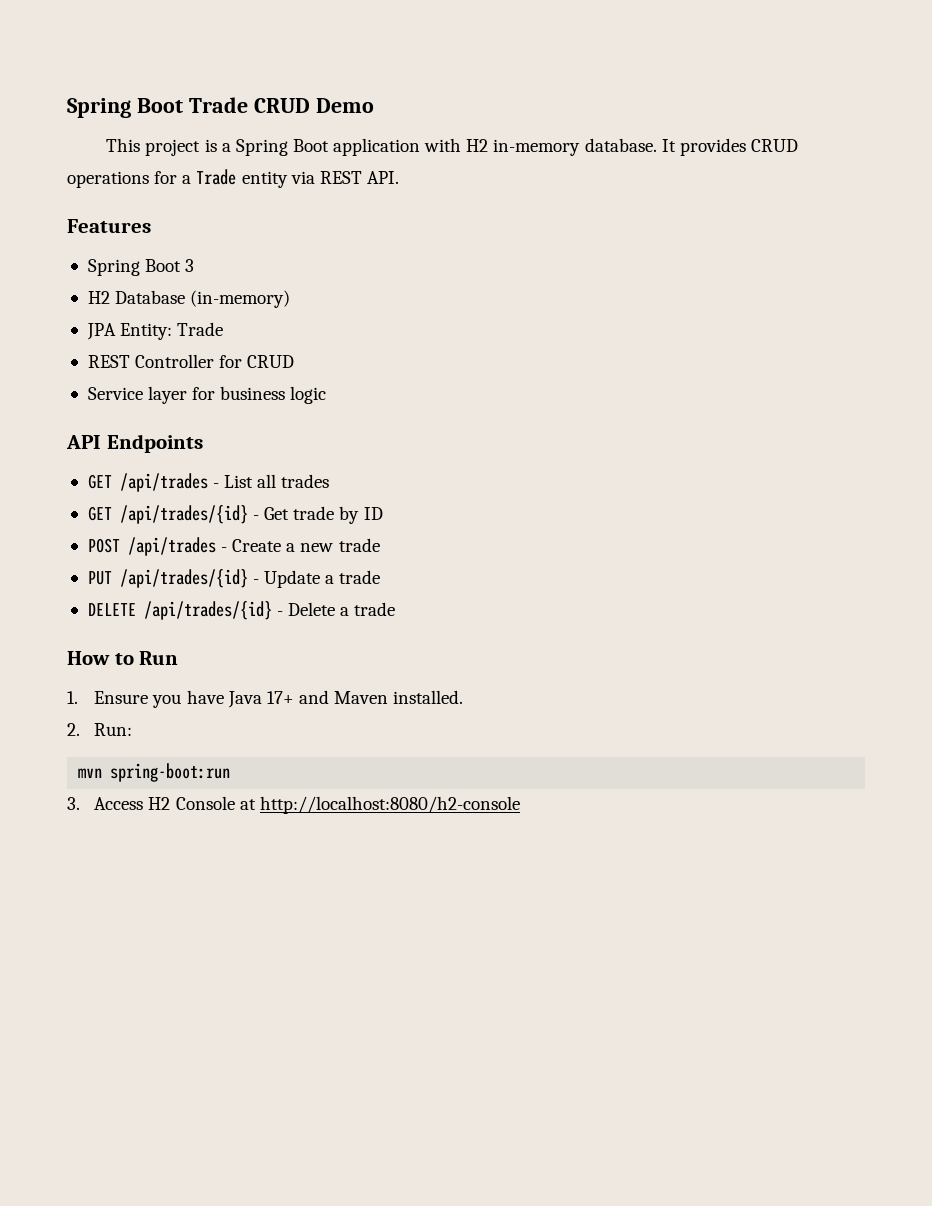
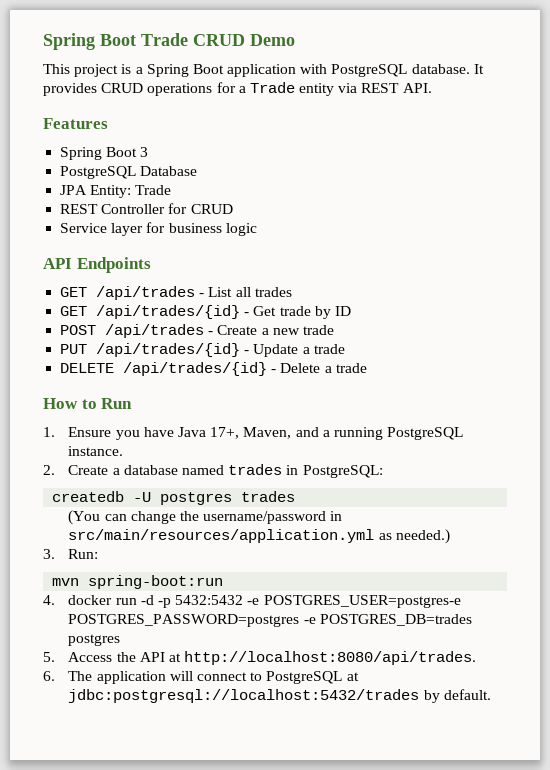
[466,139,581,156] H2 in-memory -> [331,64,408,77] PostgreSQL
[87,291,110,304] H2 -> [60,166,137,179] PostgreSQL
[190,290,291,308] (in-memory) -> (198, 171) none
[266,690,464,704] [67,723,133,736] [78,763,231,782] [67,796,520,814] 17+ and Maven installed. // 2. Run: // mvn spring-boot:run // 3. Access H2 Console at http://localhost:8080/h2-console -> [210,427,464,440] [68,446,124,456] [43,464,383,478] [52,491,296,505] [68,510,343,525] [68,529,450,544] [43,549,99,559] [52,575,224,589] [43,595,461,608] [68,614,472,627] [68,634,121,646] [43,651,477,665] [43,671,359,684] [68,689,491,703] 17+, Maven, and a running PostgreSQL instance. // 2. Create a database named trades in PostgreSQL: // createdb -U postgres trades // (You can change the username/password in src/main/resources/application.yml as needed.) // 3. Run: // mvn spring-boot:run // 4. docker run -d -p 5432:5432 -e POSTGRES_USER=postgres-e POSTGRES_PASSWORD=postgres -e POSTGRES_DB=trades postgres // 5. Access the API at http://localhost:8080/api/trades. // 6. The application will connect to PostgreSQL at jdbc:postgresql://localhost:5432/trades by default.

